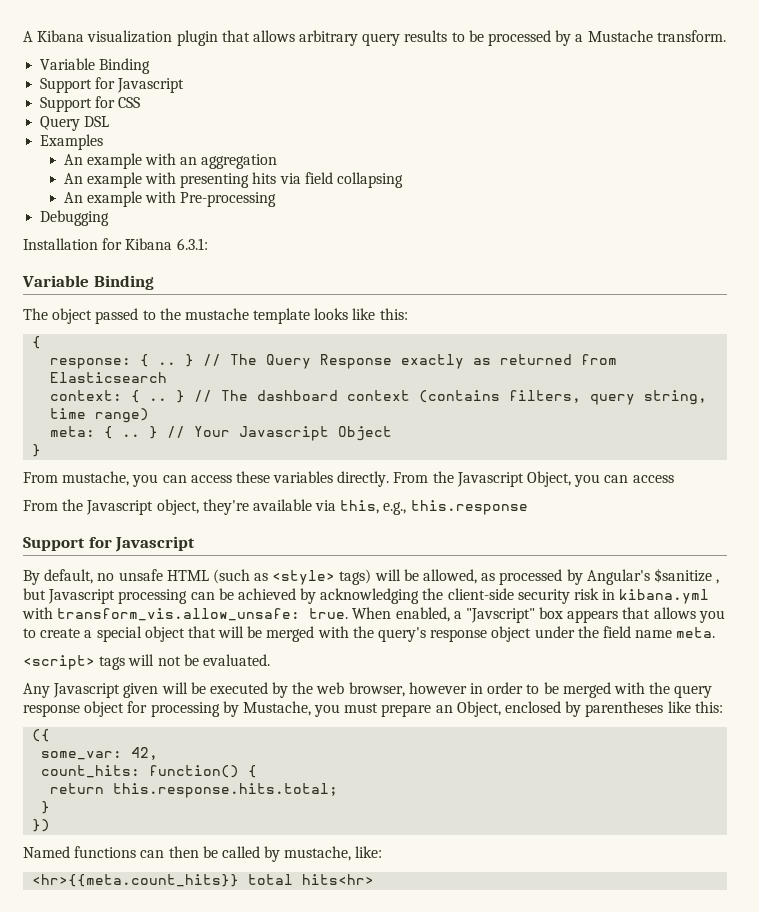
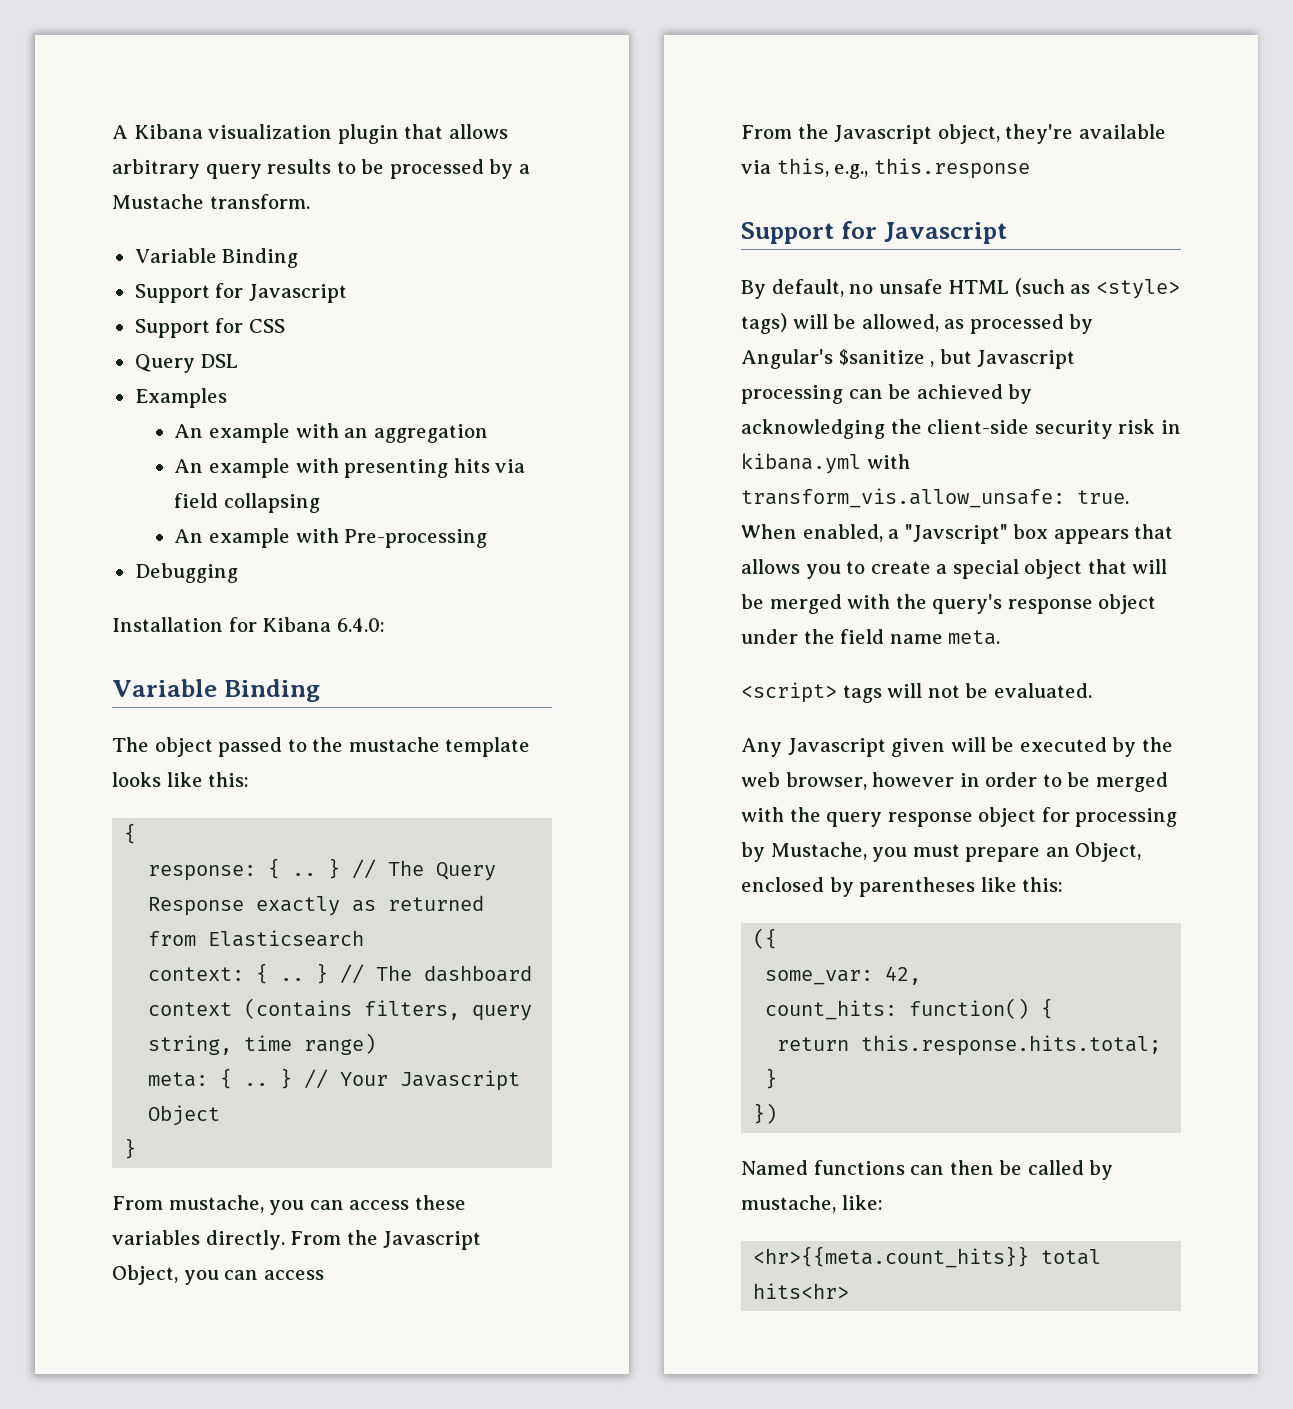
[176,238,208,250] 6.3.1: -> [336,618,385,632] 6.4.0:

